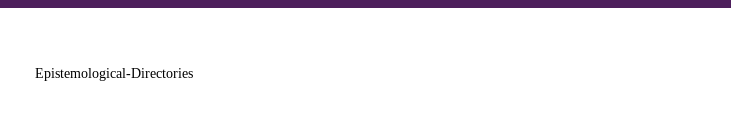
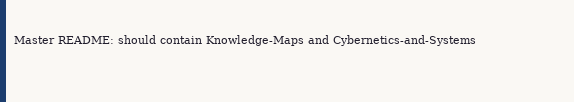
[35,68,193,81] Epistemological-Directories -> [14,35,476,46] Master README: should contain Knowledge-Maps and Cybernetics-and-Systems

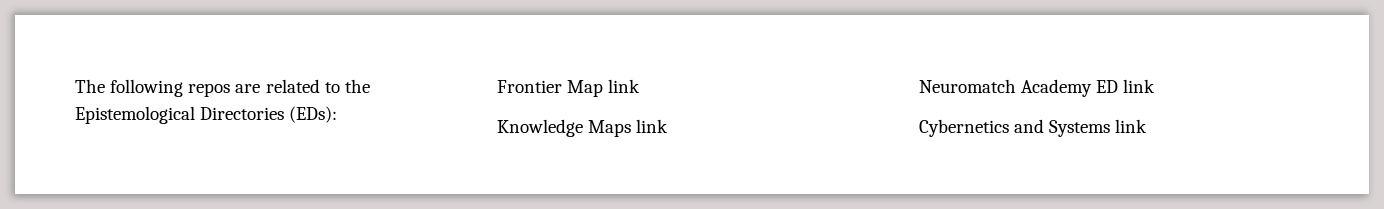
[14,35,476,46] Master README: should contain Knowledge-Maps and Cybernetics-and-Systems -> [75,79,370,97] [75,106,338,124] [497,79,641,97] [497,119,669,137] [919,79,1156,97] [919,119,1148,137] The following repos are related to the Epistemological Directories (EDs): // Frontier Map link // Knowledge Maps link // Neuromatch Academy ED link // Cybernetics and Systems link

